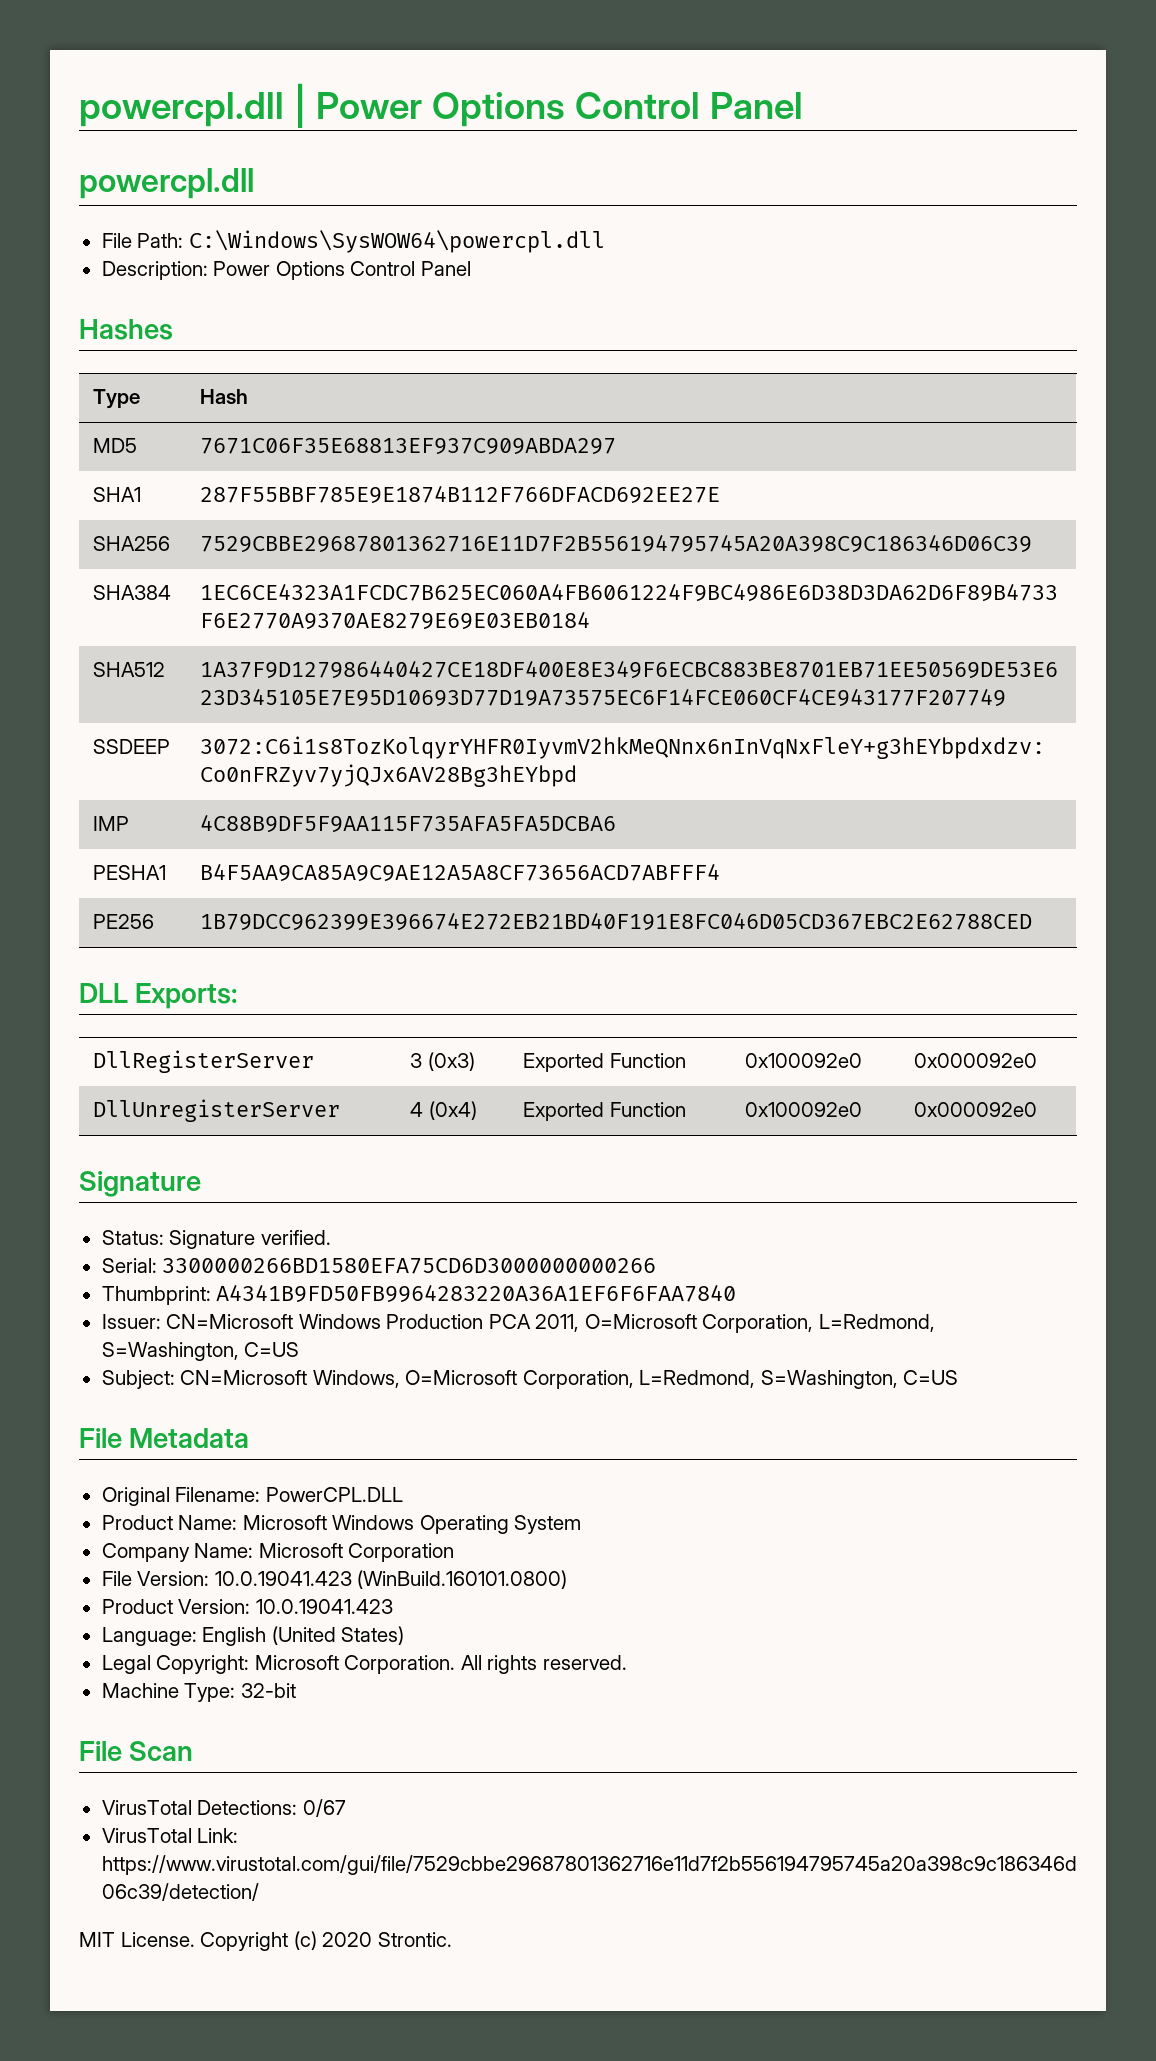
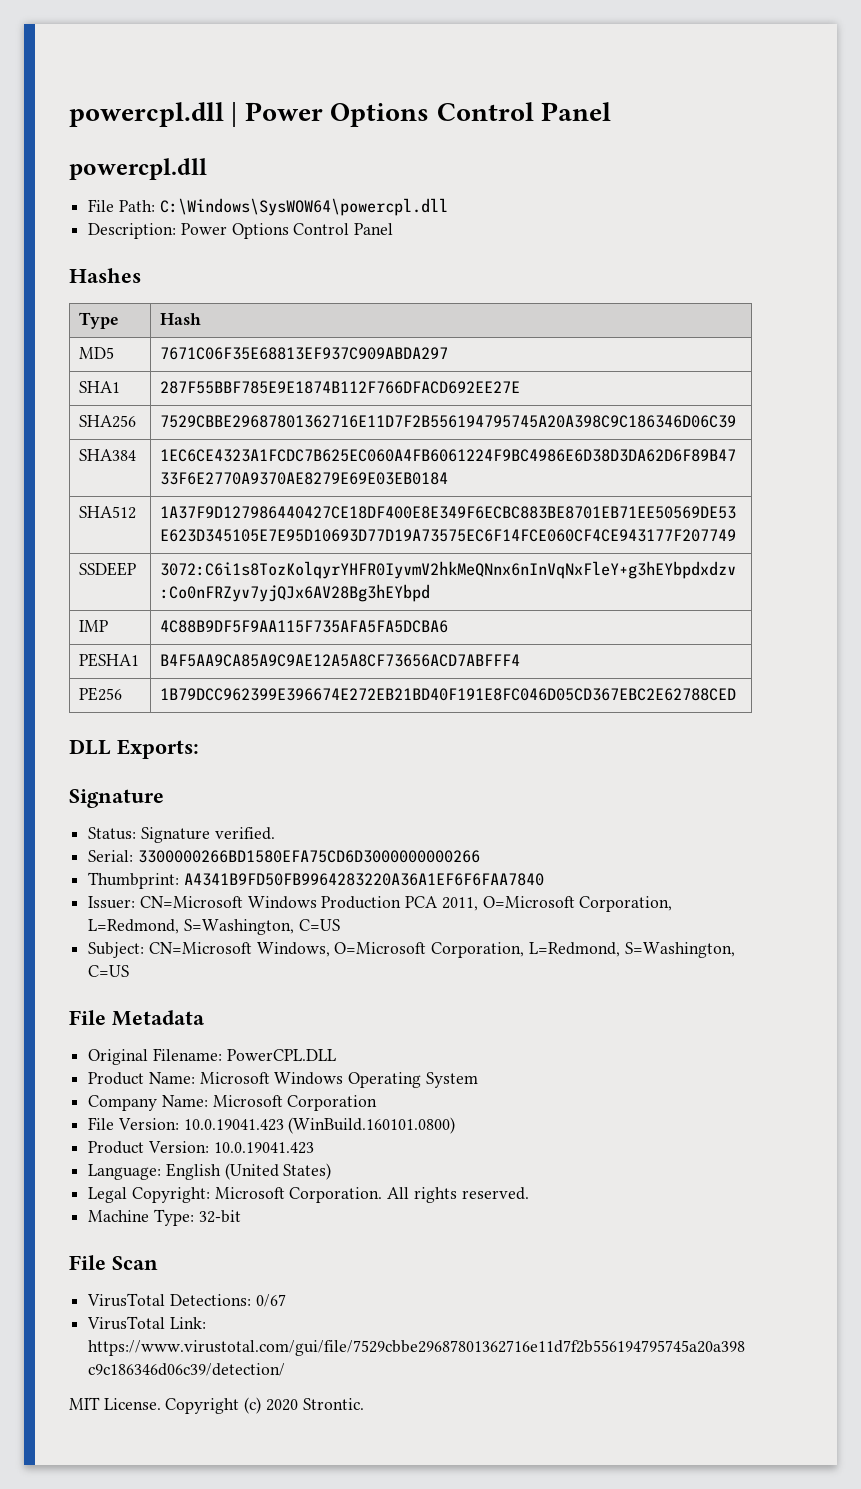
[93,1050,315,1073] [410,1052,475,1071] [523,1053,686,1072] [745,1053,863,1068] [914,1053,1038,1068] [93,1099,341,1122] [410,1101,477,1120] [523,1102,686,1121] [745,1102,863,1117] [914,1102,1038,1117] // DllRegisterServer | 3 (0x3) | Exported Function | 0x100092e0 | 0x000092e0 // DllUnregisterServer | 4 (0x4) | Exported Function | 0x100092e0 | 0x000092e0 -> (199, 749) none

